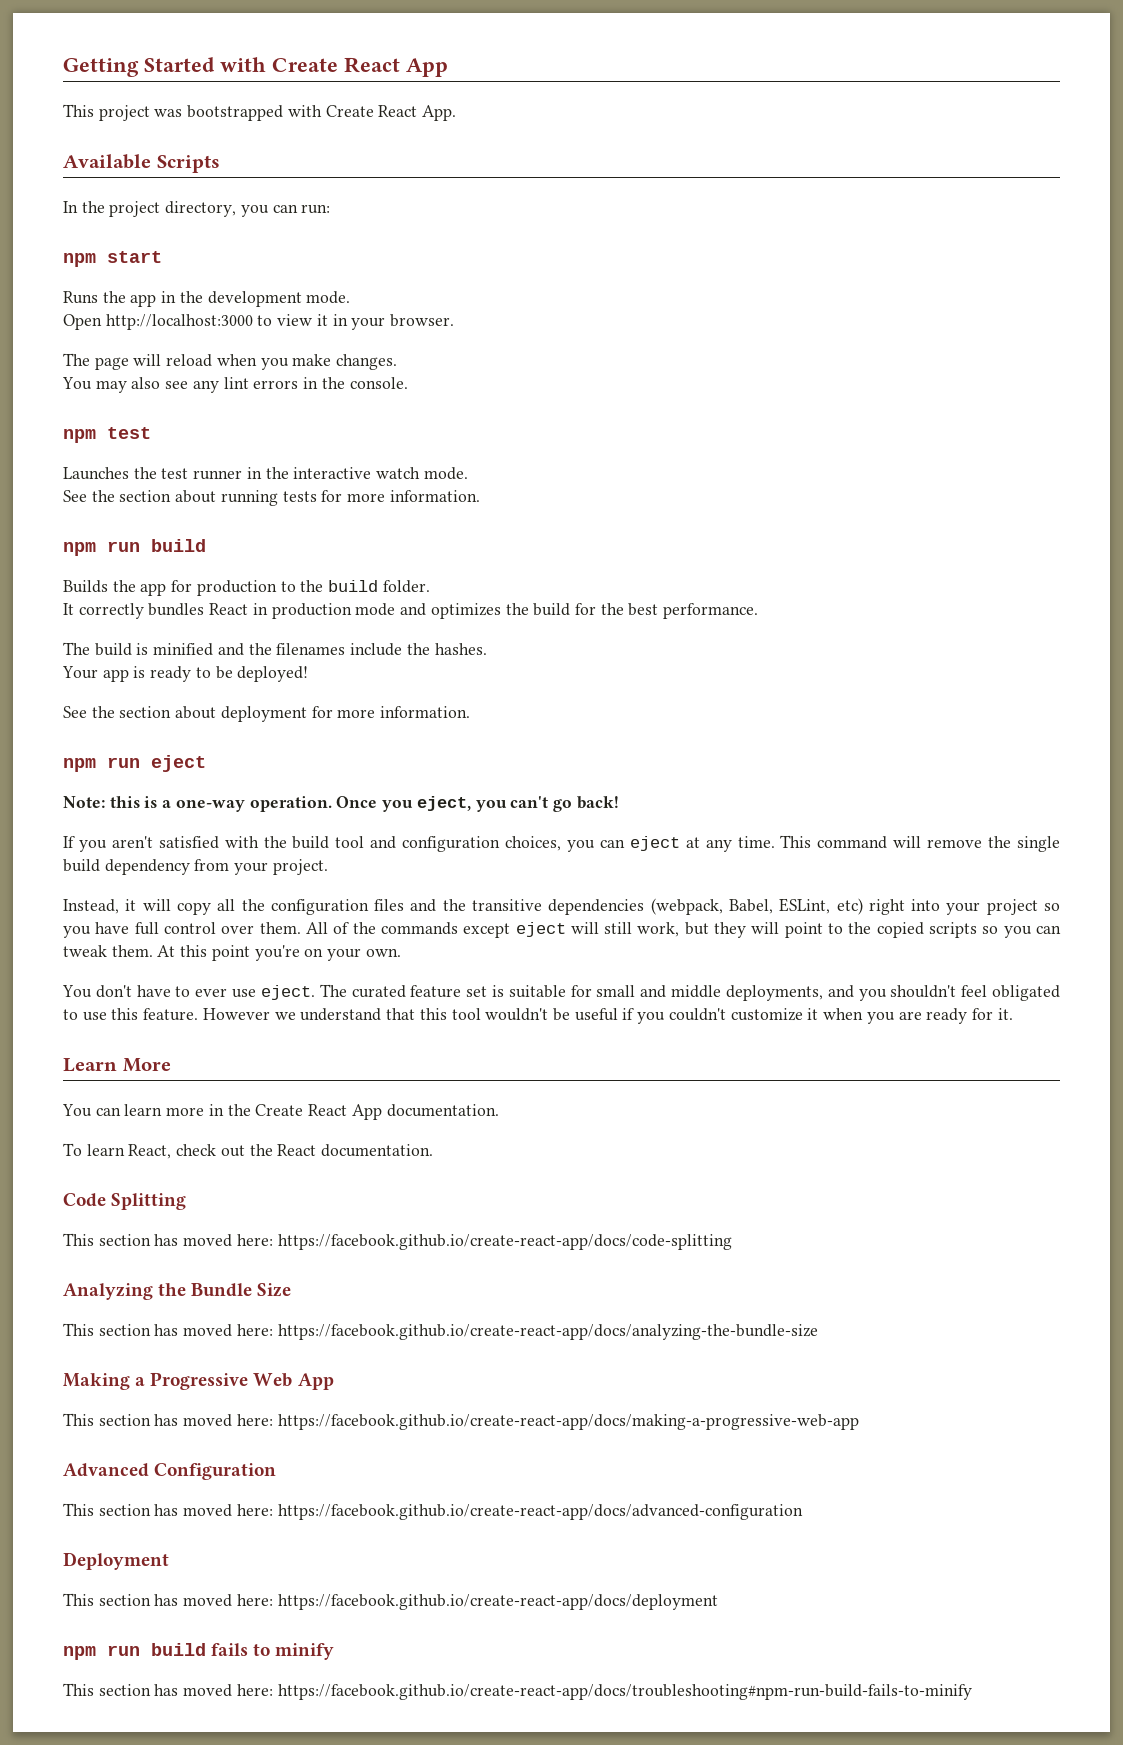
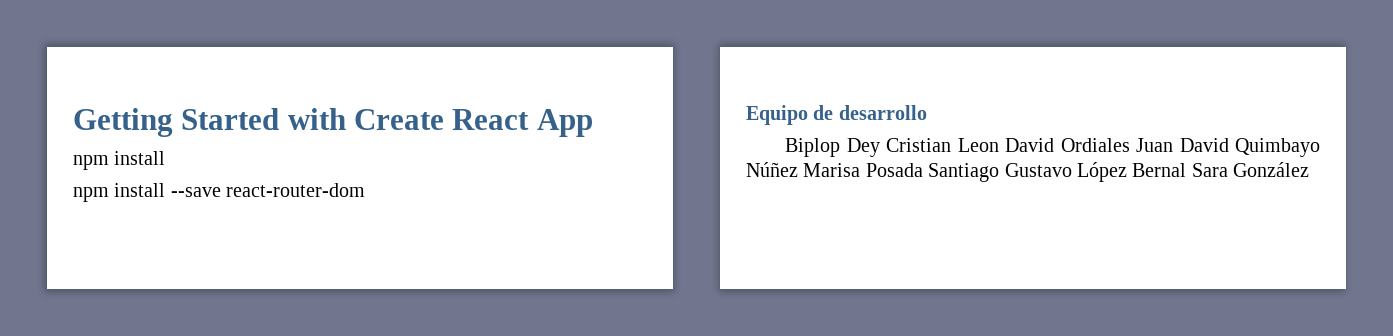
[63,104,457,121] [63,154,220,173] [63,201,331,217] [63,251,162,267] [63,291,351,307] [63,314,455,330] [63,353,398,370] [62,377,408,393] [63,427,151,443] [63,467,468,480] [63,490,480,506] [63,539,206,556] [63,580,430,596] [63,603,759,619] [63,642,487,656] [62,666,309,682] [63,706,471,722] [63,755,206,772] [63,796,619,812] [63,835,1060,852] [63,859,328,875] [63,898,1060,915] [63,922,1062,938] [63,945,401,961] [62,984,1061,1001] [63,1008,1013,1024] [63,1058,171,1072] [62,1104,499,1120] [63,1143,434,1159] [63,1193,187,1210] [63,1233,732,1250] [63,1283,292,1300] [63,1323,818,1340] [63,1372,334,1390] [63,1413,859,1430] [63,1463,277,1480] [63,1503,803,1520] [63,1552,169,1570] [63,1593,718,1610] [63,1643,335,1660] [63,1683,972,1700] This project was bootstrapped with Create React App. // Available Scripts // In the project directory, you can run: // npm start // Runs the app in the development mode. // Open http://localhost:3000 to view it in your browser. // The page will reload when you make changes. // You may also see any lint errors in the console. // npm test // Launches the test runner in the interactive watch mode. // See the section about running tests for more information. // npm run build // Builds the app for production to the build folder. // It correctly bundles React in production mode and optimizes the build for the best performance. // The build is minified and the filenames include the hashes. // Your app is ready to be deployed! // See the section about deployment for more information. // npm run eject // Note: this is a one-way operation. Once you eject, you can't go back! // If you aren't satisfied with the build tool and configuration choices, you can eject at any time. This command will remove the single build dependency from your project. // Instead, it will copy all the configuration files and the transitive dependencies (webpack, Babel, ESLint, etc) right into your project so you have full control over them. All of the commands except eject will still work, but they will point to the copied scripts so you can tweak them. At this point you're on your own. // You don't have to ever use eject. The curated feature set is suitable for small and middle deployments, and you shouldn't feel obligated to use this feature. However we understand that this tool wouldn't be useful if you couldn't customize it when you are ready for it. // Learn More // You can learn more in the Create React App documentation. // To learn React, check out the React documentation. // Code Splitting // This section has moved here: https://facebook.github.io/create-react-app/docs/code-splitting // Analyzing the Bundle Size // This section has moved here: https://facebook.github.io/create-react-app/docs/analyzing-the-bundle-size // Making a Progressive Web App // This section has moved here: https://facebook.github.io/create-react-app/docs/making-a-progressive-web-app // Advanced Configuration // This section has moved here: https://facebook.github.io/create-react-app/docs/advanced-configuration // Deployment // This section has moved here: https://facebook.github.io/create-react-app/docs/deployment // npm run build fails to minify // This section has moved here: https://facebook.github.io/create-react-app/docs/troubleshooting#npm-run-build-fails-to-minify -> [73,151,166,170] [73,183,366,202] [746,105,927,125] [785,138,1320,157] [746,162,1310,182] npm install // npm install --save react-router-dom // Equipo de desarrollo // Biplop Dey Cristian Leon David Ordiales Juan David Quimbayo Núñez Marisa Posada Santiago Gustavo López Bernal Sara González

